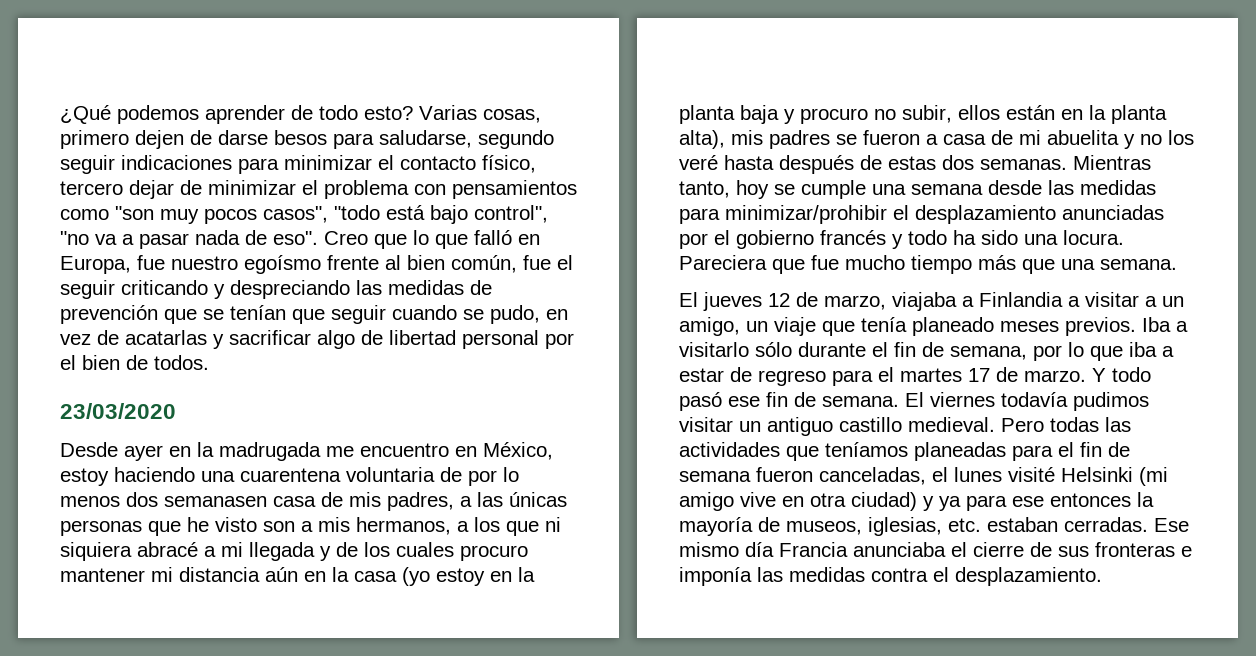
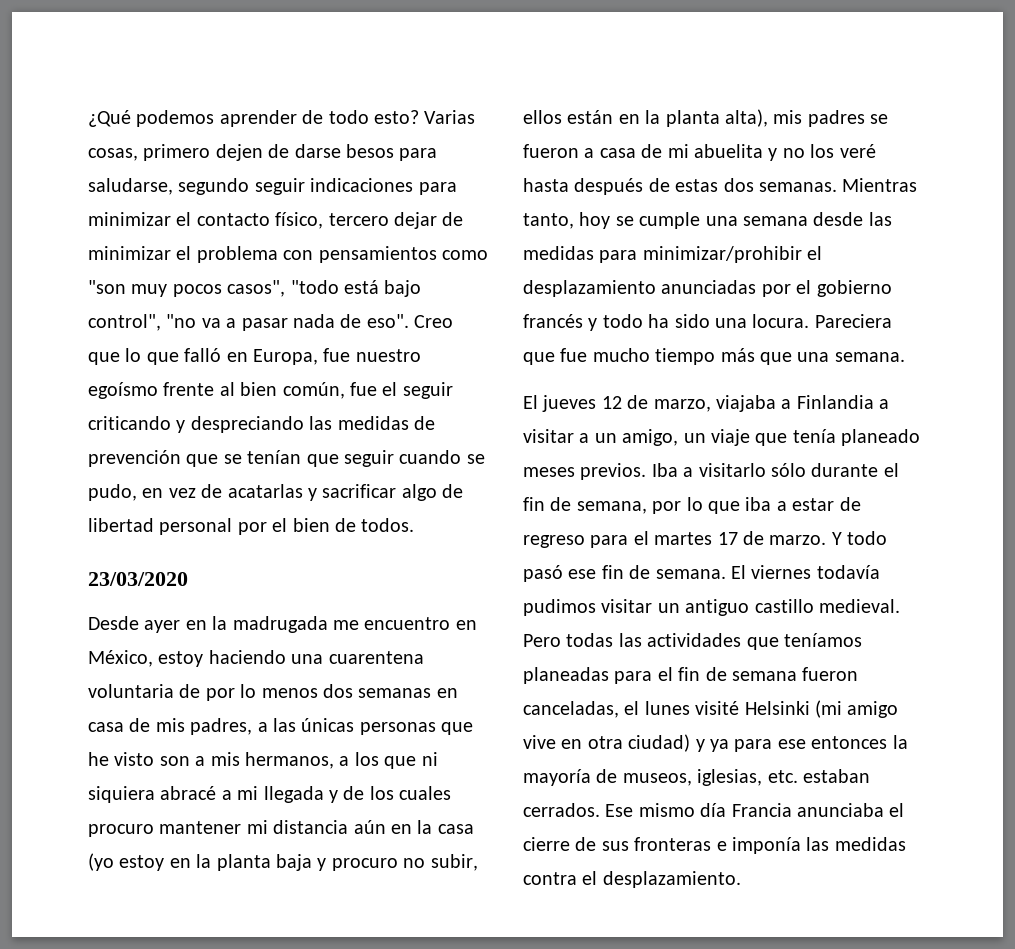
[164,496,267,507] semanasen -> [358,688,458,698] semanas en
[1064,517,1148,532] cerradas. -> [523,803,600,817] cerrados.

